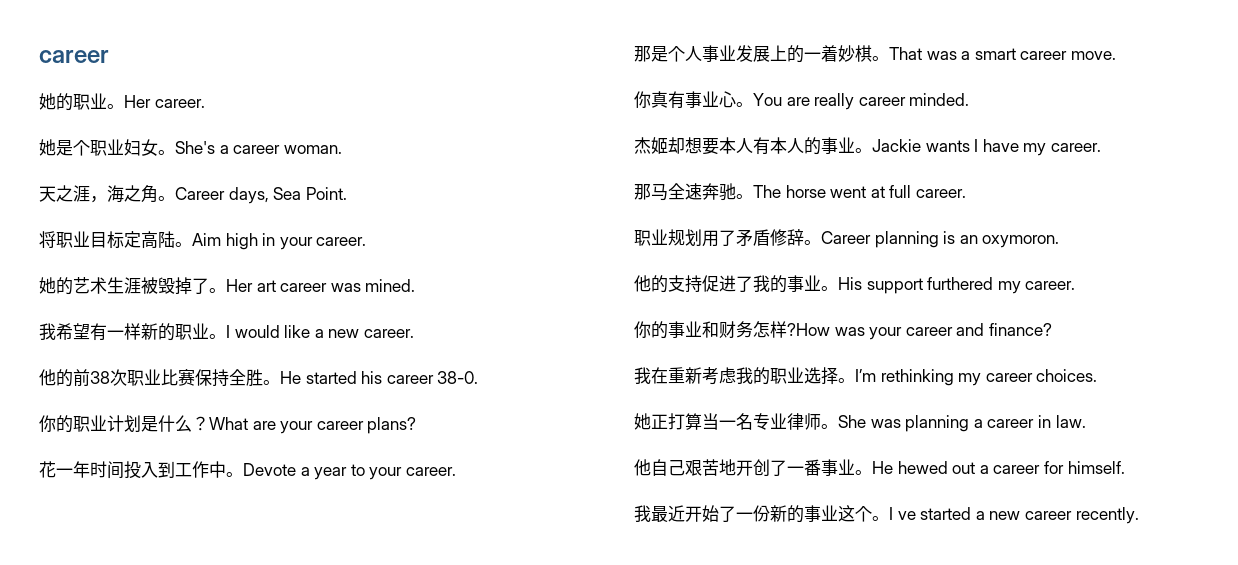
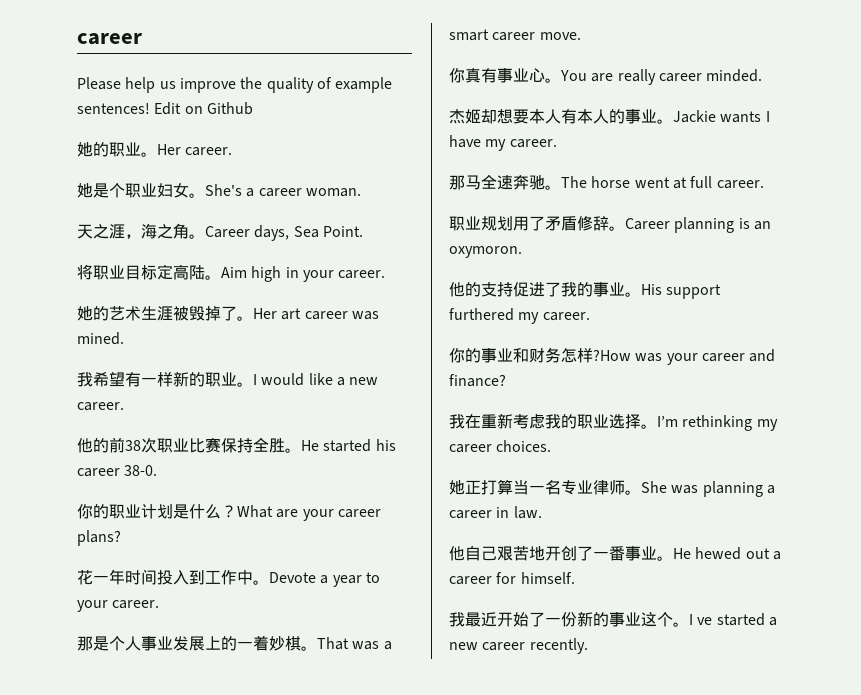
[39,50,109,63] career -> [77,33,142,45] [77,77,393,93] [77,102,253,115] career // Please help us improve the quality of example sentences! Edit on Github

